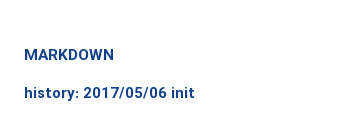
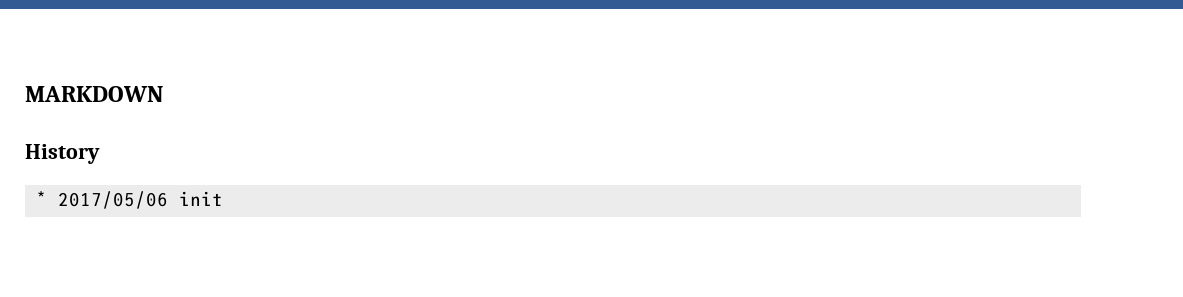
[24,87,79,101] history: -> [25,144,100,164] [36,191,48,206] History // *

